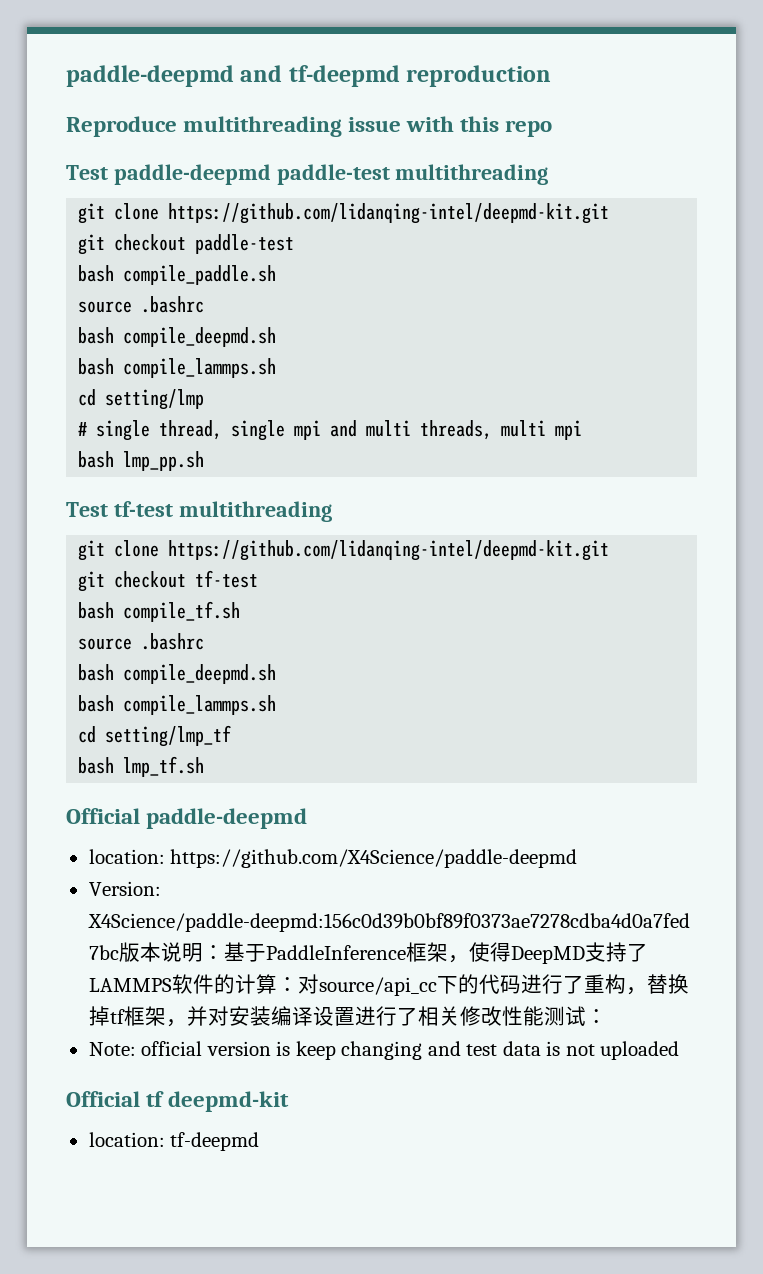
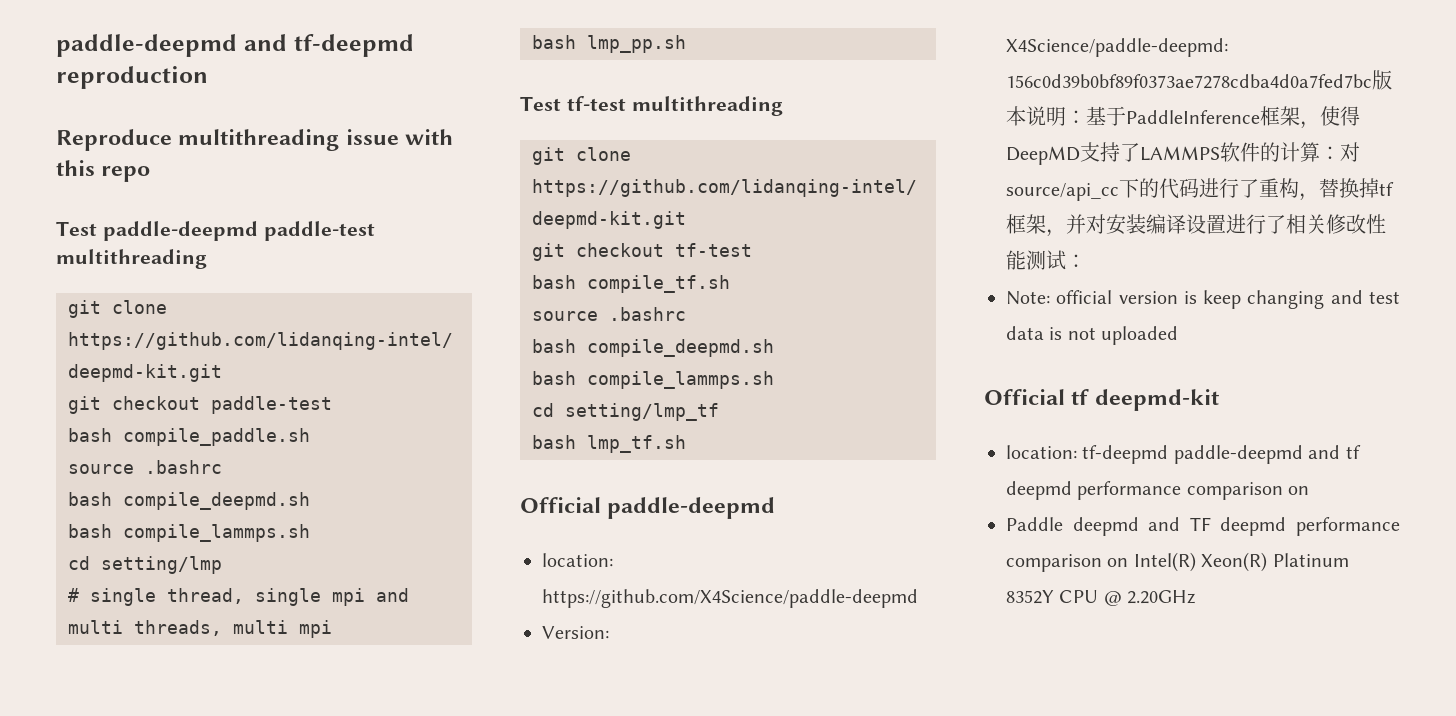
(260, 1141) none -> [1173,445,1361,464] [1006,481,1310,500] [1006,517,1400,536] [1006,552,1349,572] [1006,590,1196,606] paddle-deepmd and tf deepmd performance comparison on // Paddle deepmd and TF deepmd performance comparison on Intel(R) Xeon(R) Platinum 8352Y CPU @ 2.20GHz

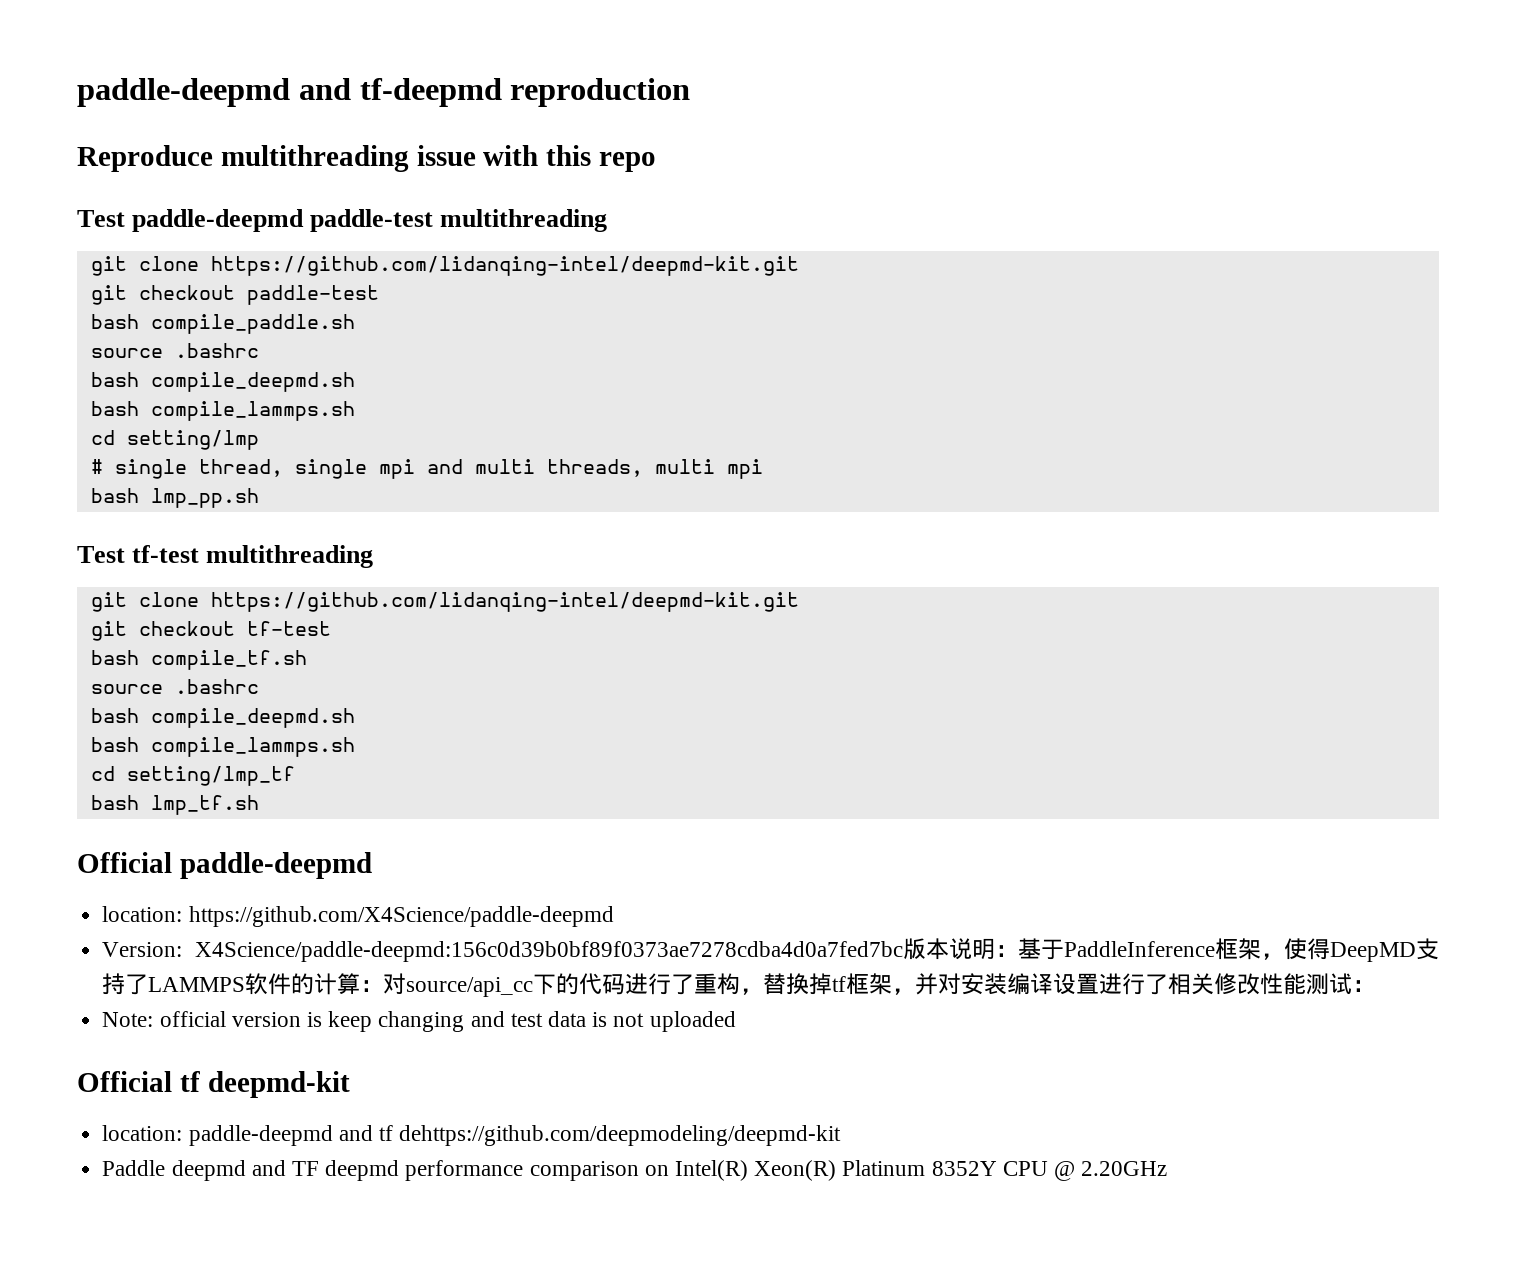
[1082,445,1169,464] tf-deepmd -> (183, 1133) none
[1006,481,1310,500] deepmd performance comparison on -> [399,1125,842,1146] dehttps://github.com/deepmodeling/deepmd-kit

